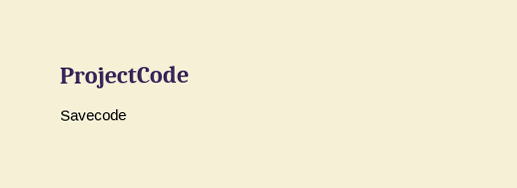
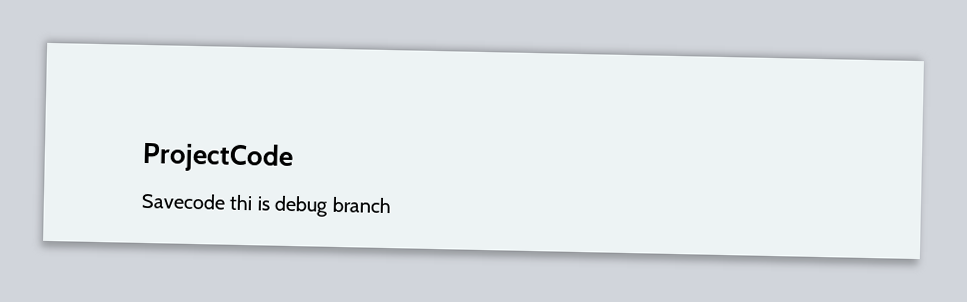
(127, 115) none -> [229,194,392,217] thi is debug branch

